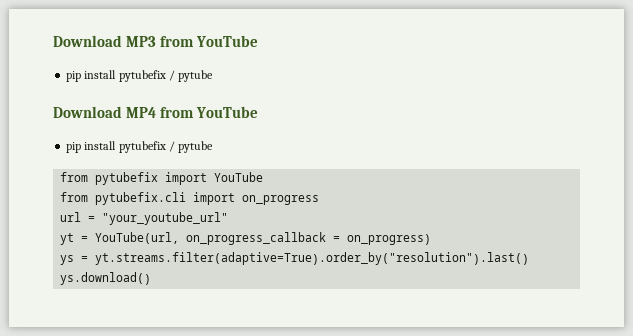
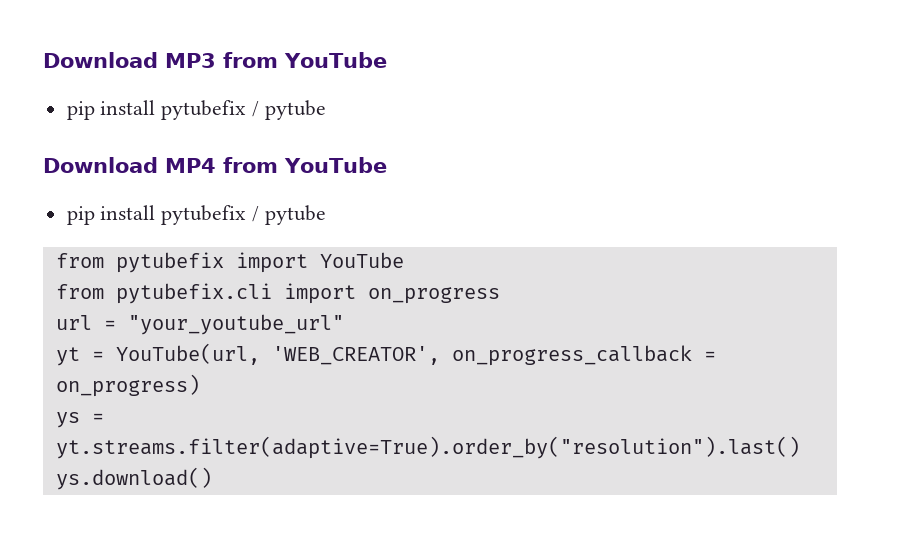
(180, 238) none -> [271,346,440,365] 'WEB_CREATOR',

